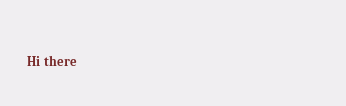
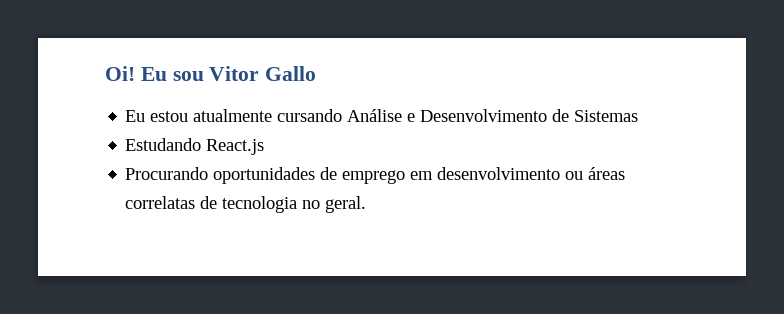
[27,55,77,66] Hi there -> [105,66,317,81] [125,109,639,122] [125,138,265,155] [125,167,626,184] [125,196,367,213] Oi! Eu sou Vitor Gallo // Eu estou atualmente cursando Análise e Desenvolvimento de Sistemas // Estudando React.js // Procurando oportunidades de emprego em desenvolvimento ou áreas correlatas de tecnologia no geral.

